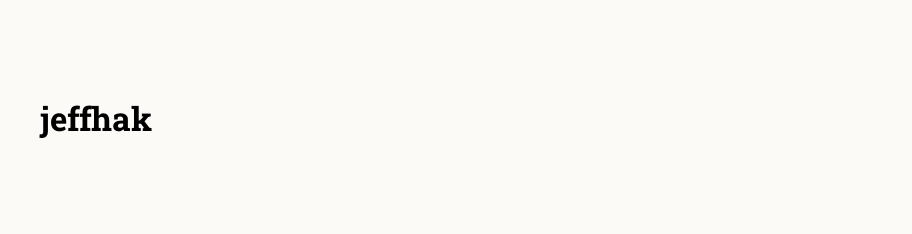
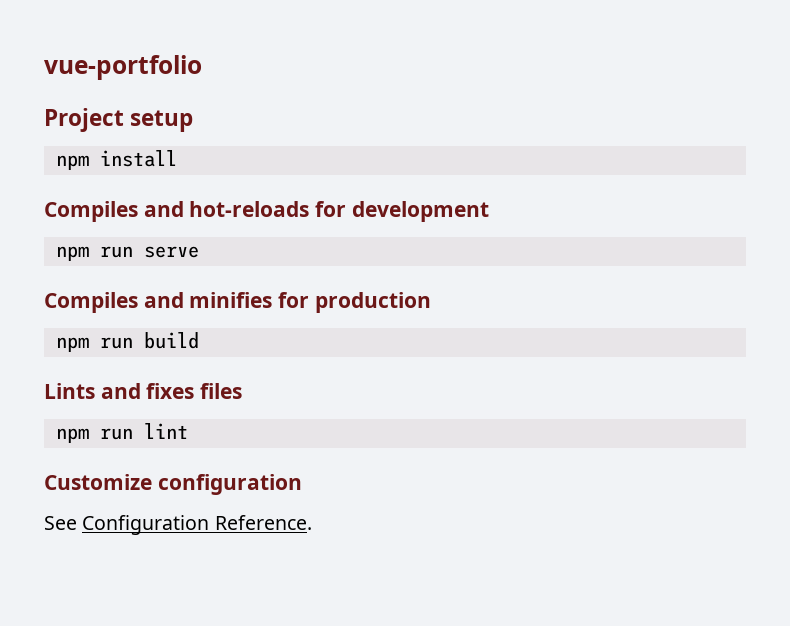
[39,105,152,139] jeffhak -> [44,55,202,80] [44,108,194,132] [55,150,177,170] [44,201,489,222] [55,246,199,261] [44,292,431,313] [55,332,199,352] [44,383,243,399] [55,423,188,443] [44,474,302,495] [44,515,312,535] vue-portfolio // Project setup // npm install // Compiles and hot-reloads for development // npm run serve // Compiles and minifies for production // npm run build // Lints and fixes files // npm run lint // Customize configuration // See Configuration Reference.

